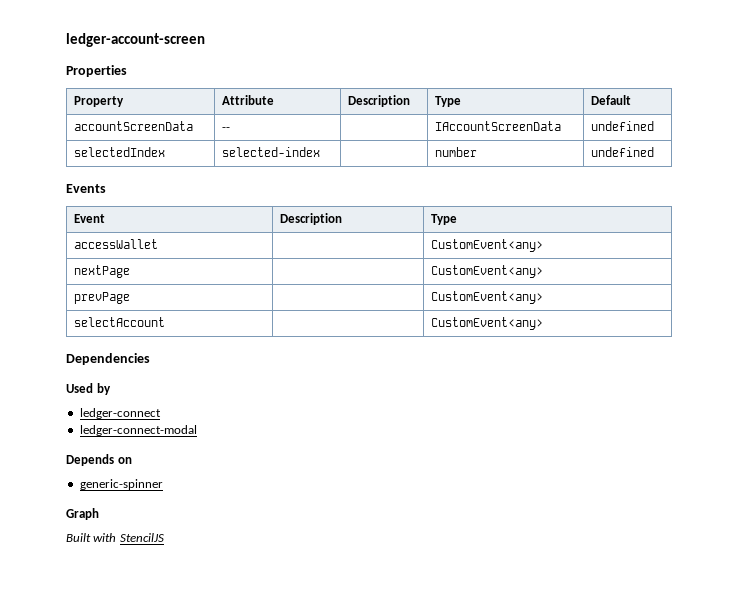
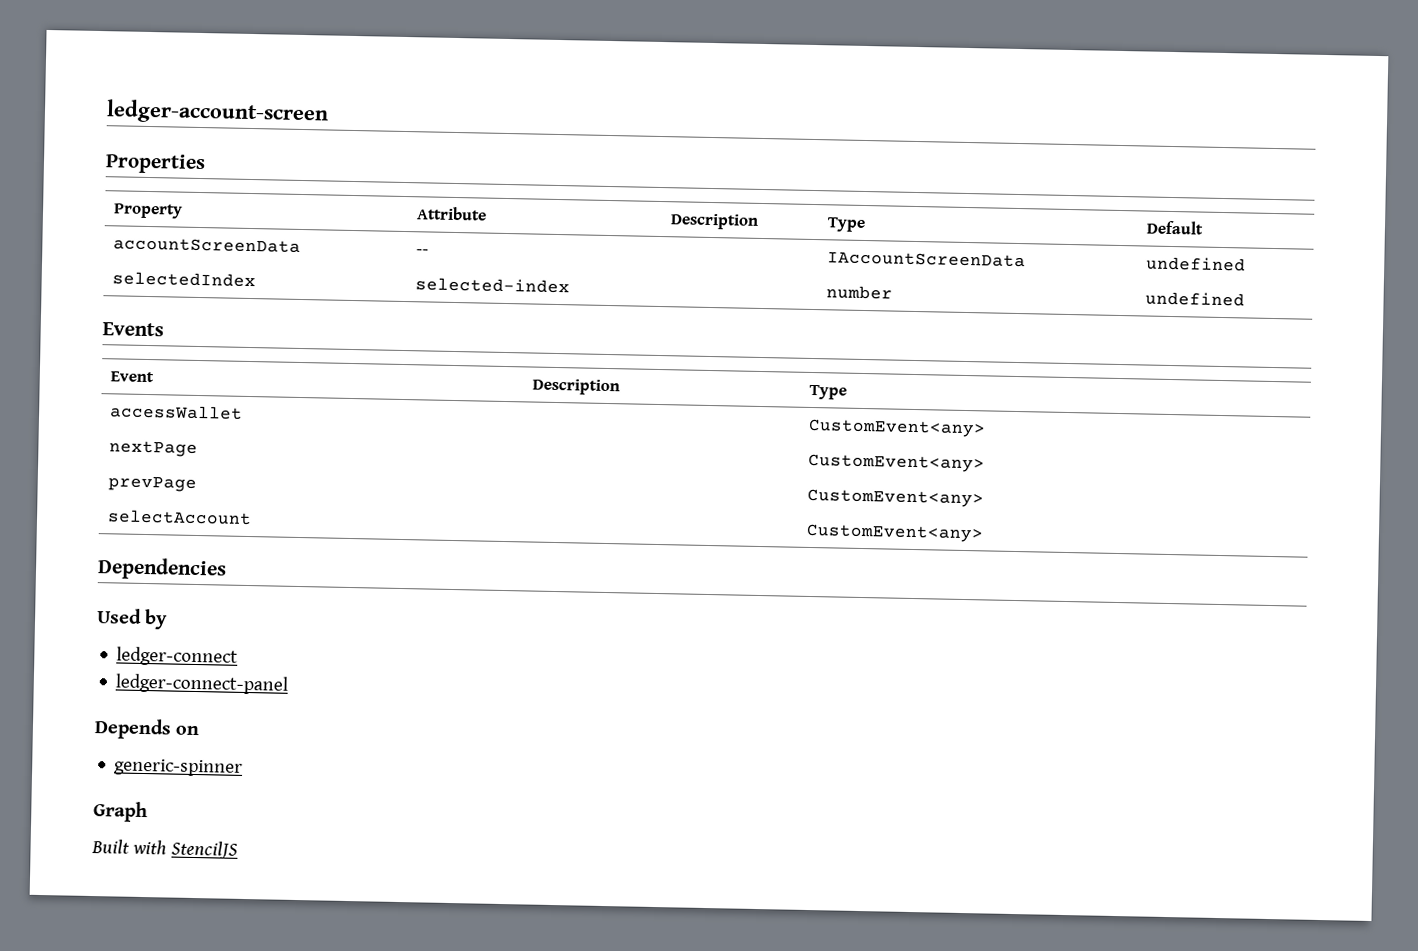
[79,425,197,436] ledger-connect-modal -> [115,673,289,695] ledger-connect-panel

